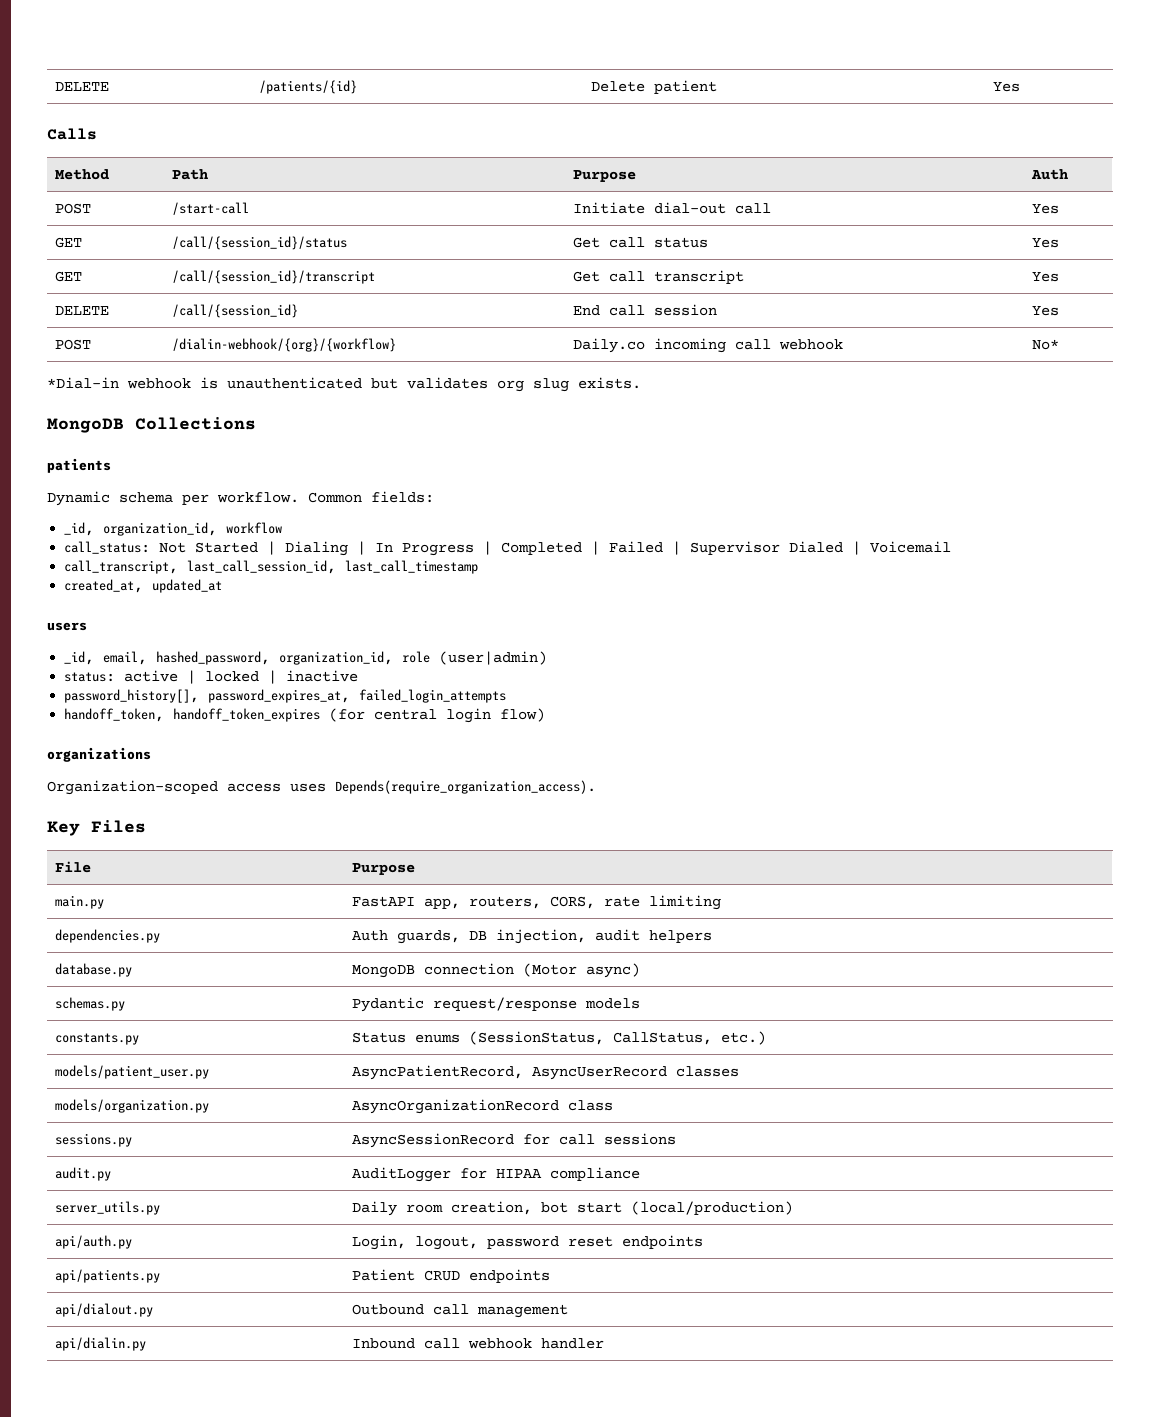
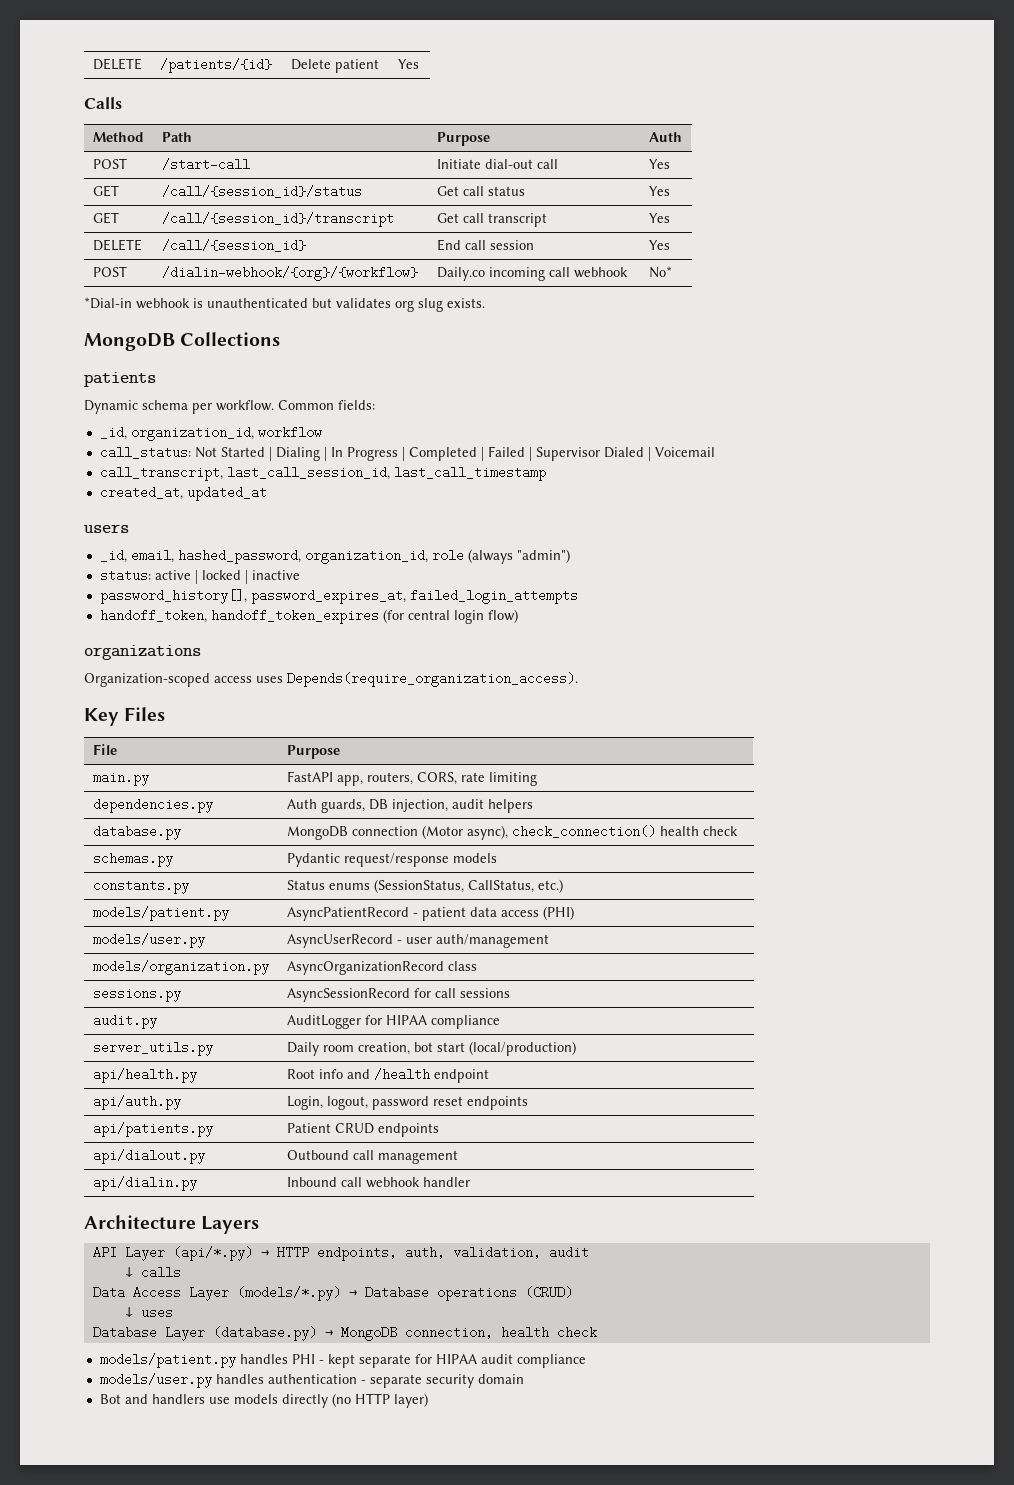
[439,651,548,665] (user|admin) -> [467,549,570,564] (always "admin")
[585,963,640,978] async) -> [466,825,738,840] async), check_connection() health check
[54,1065,209,1079] [351,1065,739,1080] models/patient_user.py | AsyncPatientRecord, AsyncUserRecord classes -> [92,906,229,921] [286,906,574,921] [92,933,205,948] [286,934,549,948] models/patient.py | AsyncPatientRecord - patient data access (PHI) // models/user.py | AsyncUserRecord - user auth/management
(793, 1208) none -> [92,1068,197,1083] [286,1068,489,1083] // api/health.py | Root info and /health endpoint
(604, 1343) none -> [84,1215,260,1234] [92,1246,589,1261] [124,1266,181,1279] [92,1286,573,1301] [124,1306,173,1319] [92,1326,597,1341] [99,1353,586,1368] [99,1373,524,1388] [99,1393,428,1408] // Architecture Layers // API Layer (api/*.py) → HTTP endpoints, auth, validation, audit // ↓ calls // Data Access Layer (models/*.py) → Database operations (CRUD) // ↓ uses // Database Layer (database.py) → MongoDB connection, health check // models/patient.py handles PHI - kept separate for HIPAA audit compliance // models/user.py handles authentication - separate security domain // Bot and handlers use models directly (no HTTP layer)

